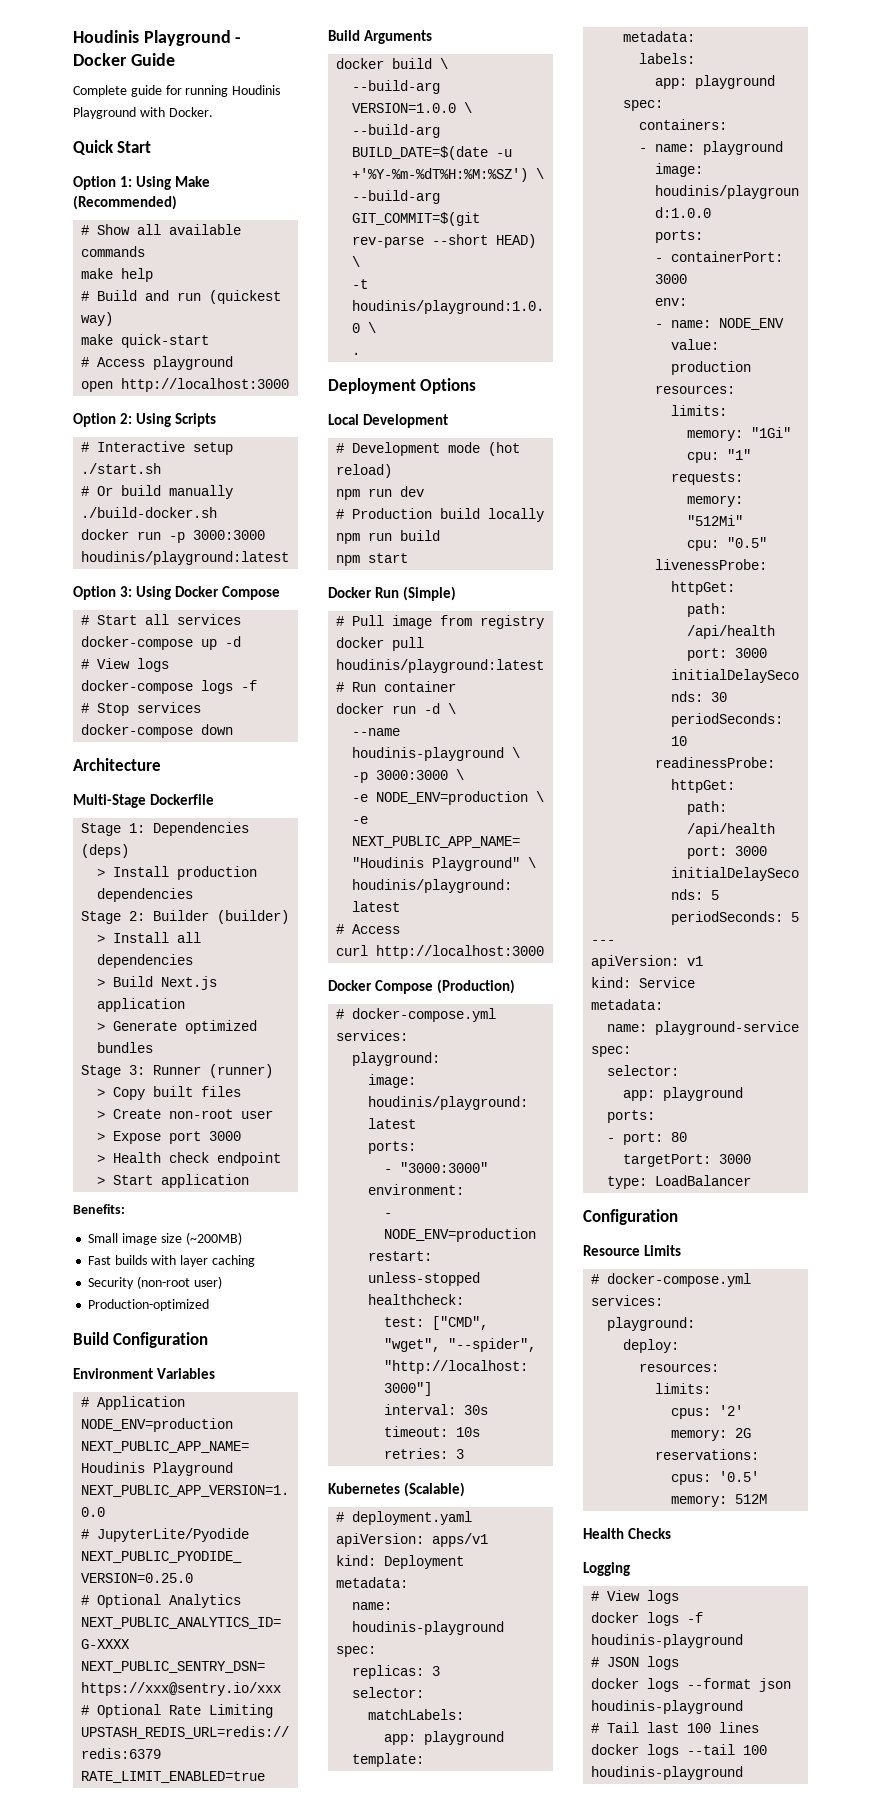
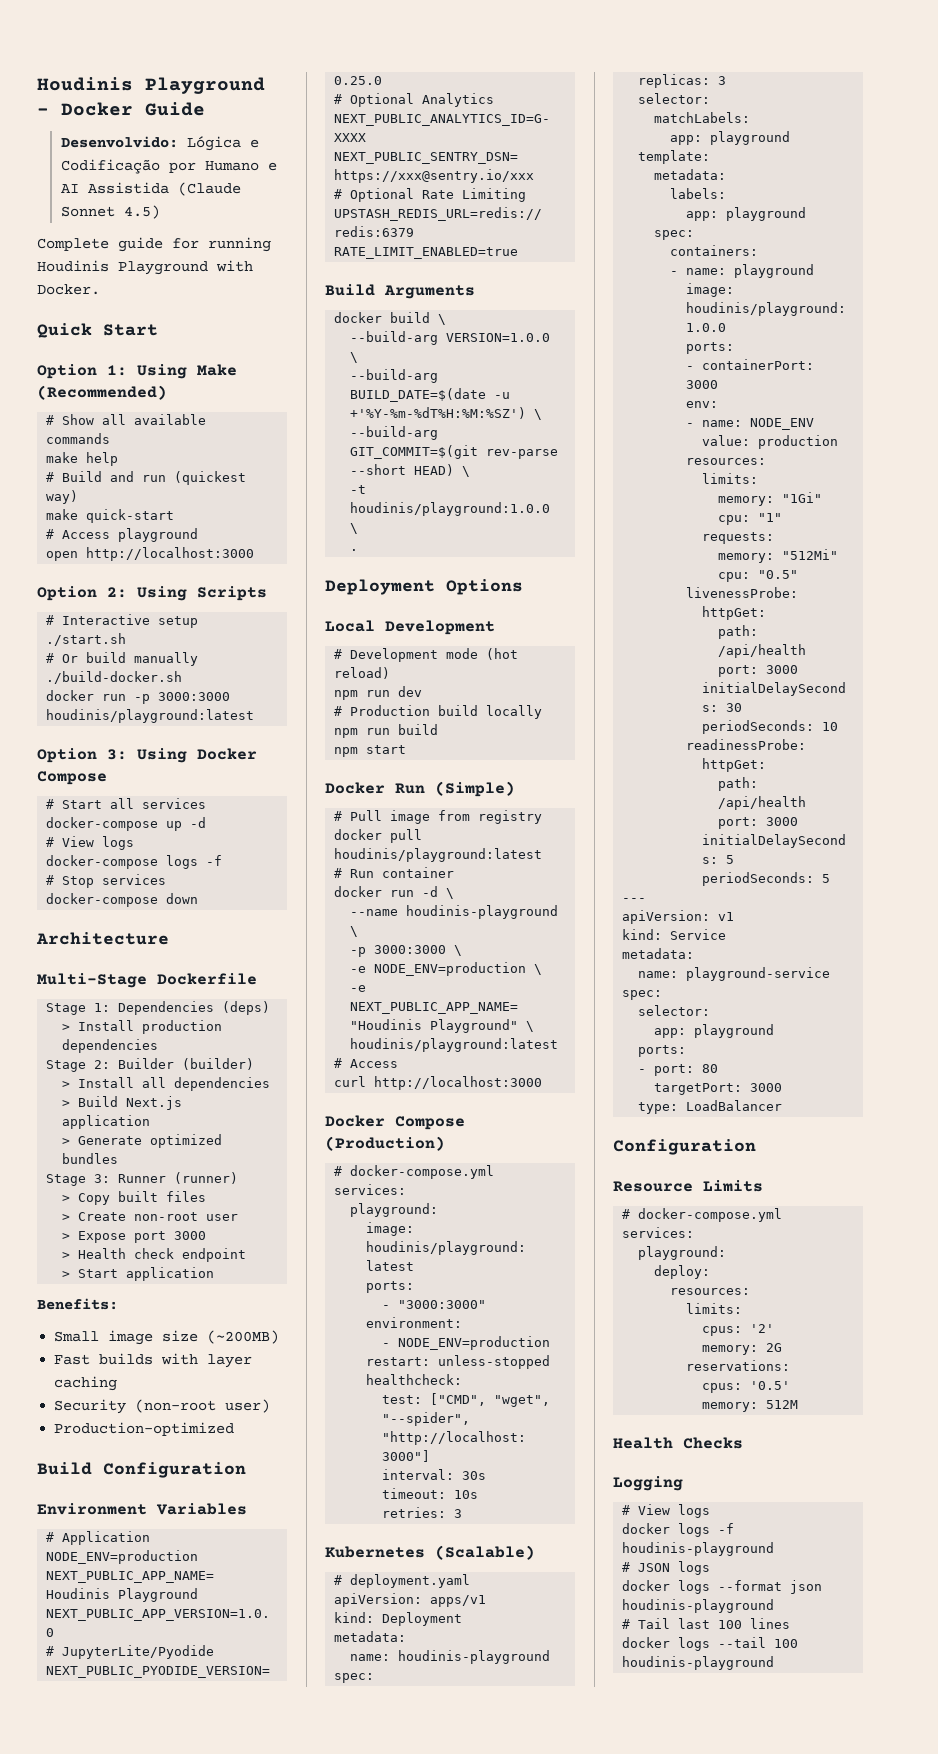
(175, 59) none -> [60,136,259,151] [60,159,277,174] [60,182,241,196] [60,205,160,219] // Desenvolvido: Lógica e Codificação por Humano e AI Assistida (Claude Sonnet 4.5)

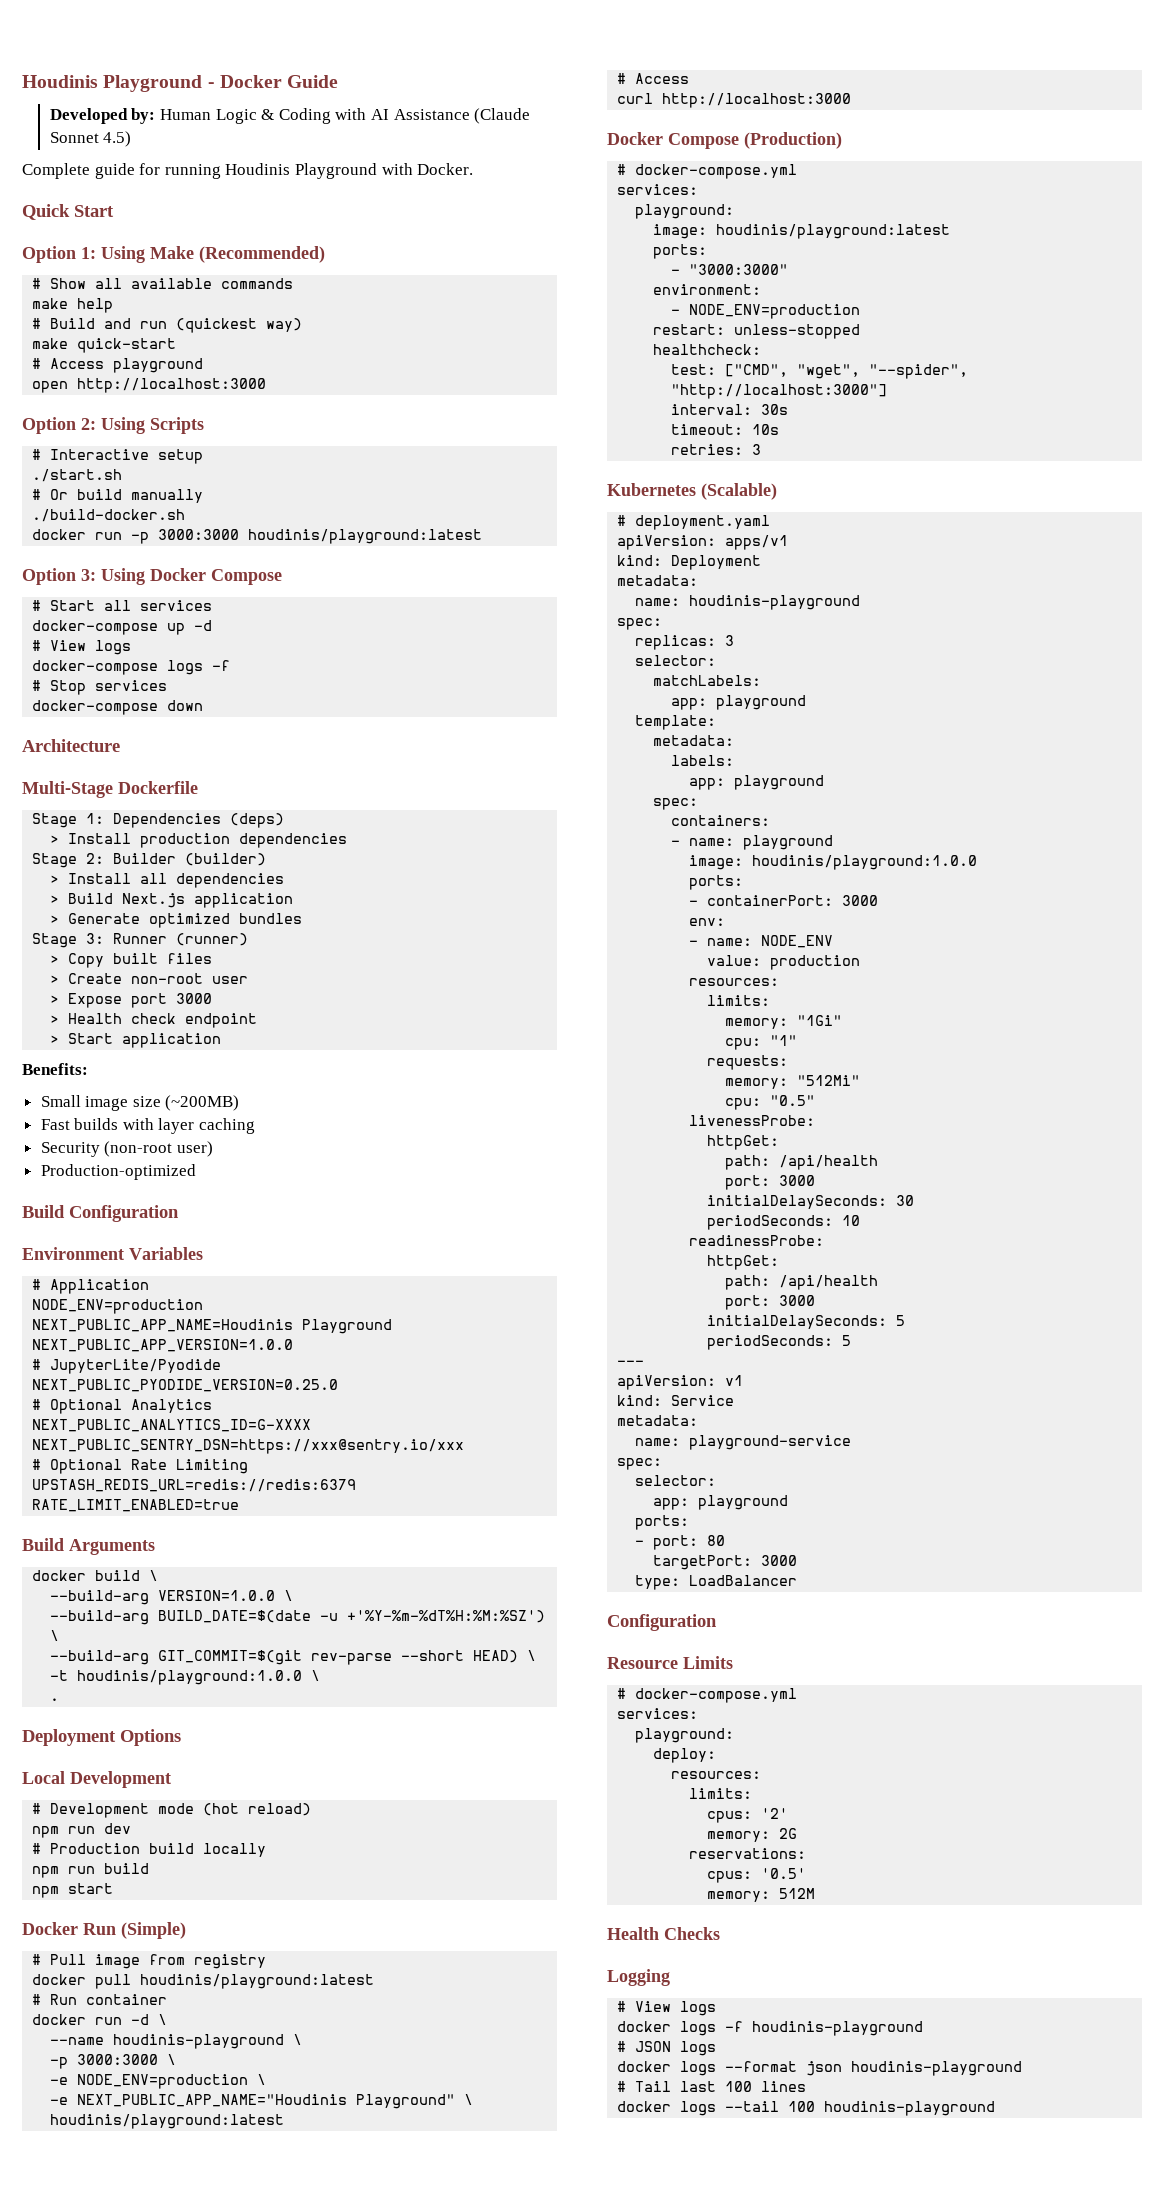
[60,136,259,151] [60,159,277,174] [60,182,169,194] Desenvolvido: Lógica e Codificação por Humano e AI Assistida -> [49,108,470,124] Developed by: Human Logic & Coding with AI Assistance

